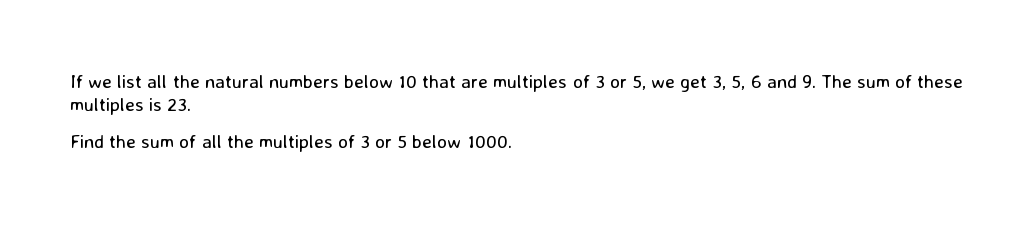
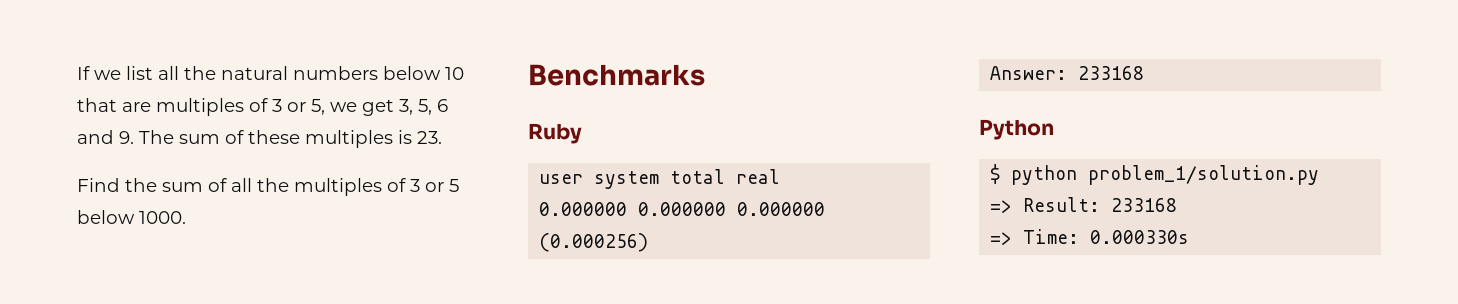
(512, 141) none -> [528,64,705,86] [528,123,582,144] [539,169,781,189] [539,202,826,216] [539,233,649,252] [990,66,1145,80] [979,119,1054,140] [990,164,1320,185] [990,197,1178,213] [990,229,1190,245] // Benchmarks // Ruby // user system total real // 0.000000 0.000000 0.000000 (0.000256) // Answer: 233168 // Python // $ python problem_1/solution.py // => Result: 233168 // => Time: 0.000330s

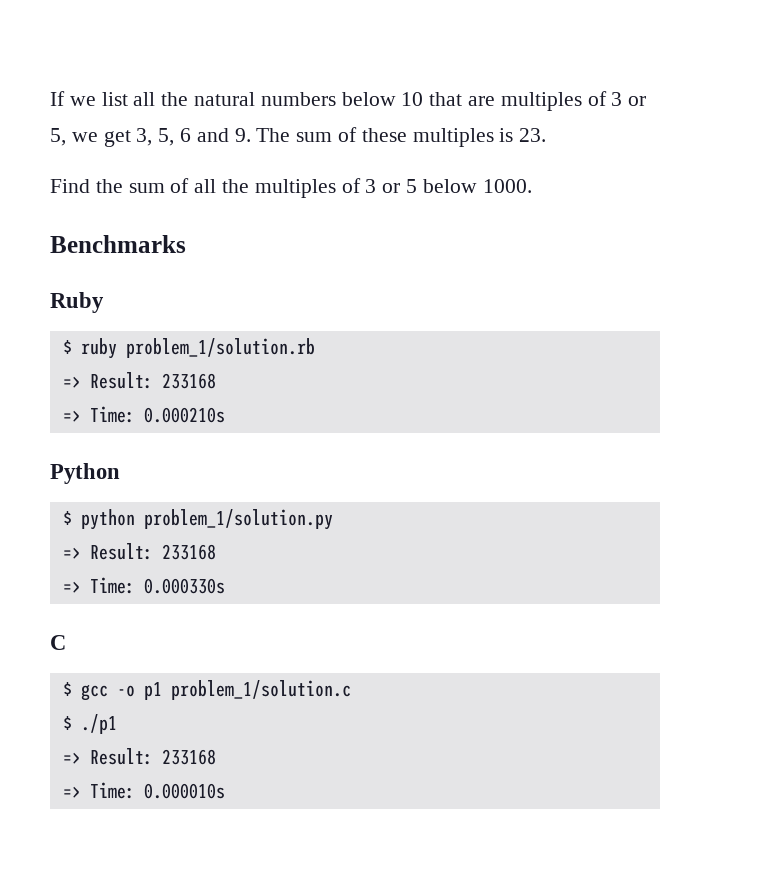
[539,169,781,189] [539,202,826,216] [539,233,649,252] [990,66,1145,80] user system total real // 0.000000 0.000000 0.000000 (0.000256) // Answer: 233168 -> [62,338,315,359] [62,372,216,389] [62,406,225,423] $ ruby problem_1/solution.rb // => Result: 233168 // => Time: 0.000210s
(1190, 237) none -> [50,635,66,650] [62,680,351,701] [62,714,117,734] [62,748,216,765] [62,782,225,799] // C // $ gcc -o p1 problem_1/solution.c // $ ./p1 // => Result: 233168 // => Time: 0.000010s

